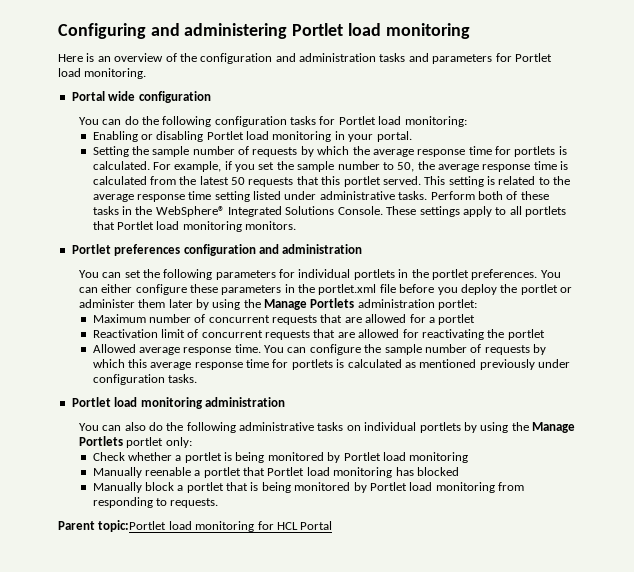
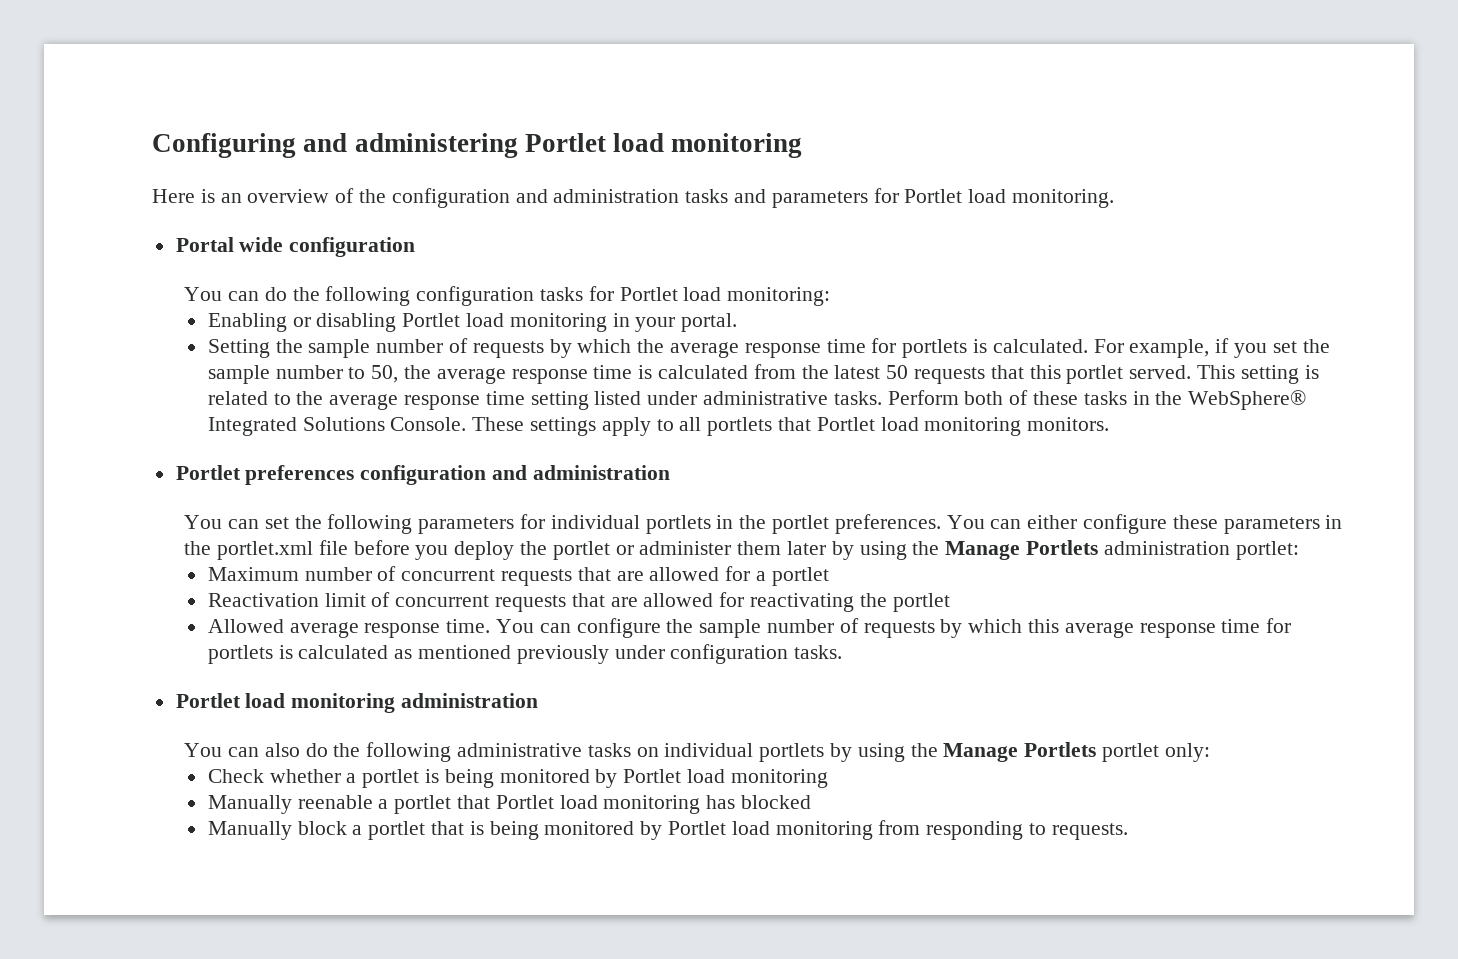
[58,520,333,532] // Parent topic:Portlet load monitoring for HCL Portal -> (1128, 831) none

